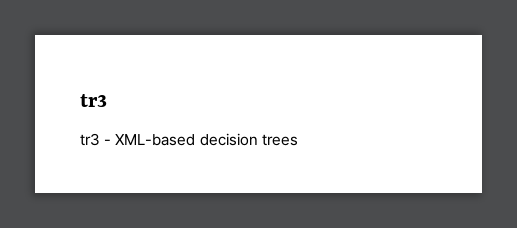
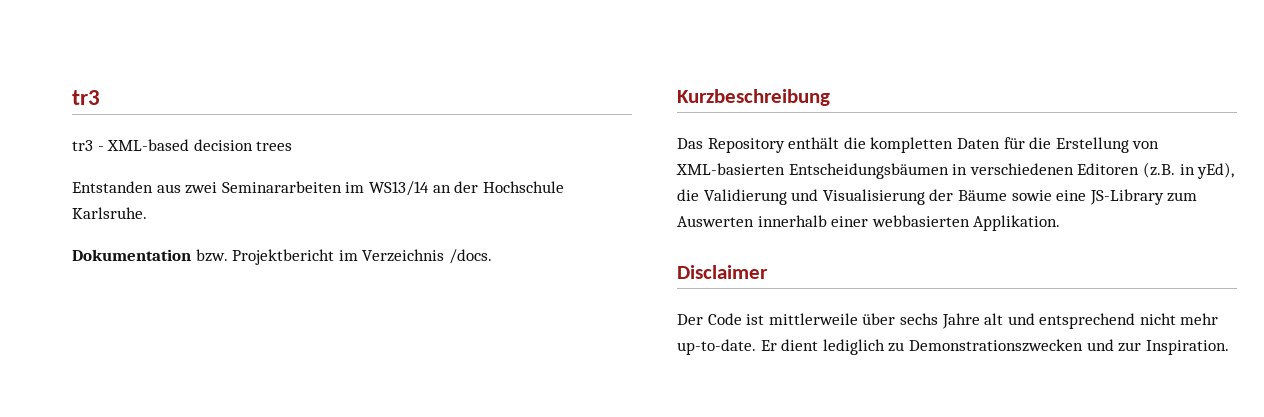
(298, 140) none -> [72,181,564,196] [72,207,147,219] [72,249,492,265] [677,89,830,106] [677,137,1160,153] [676,162,1235,179] [677,189,1198,205] [677,215,1061,231] [677,265,768,279] [677,313,1219,329] [677,339,1229,355] // Entstanden aus zwei Seminararbeiten im WS13/14 an der Hochschule Karlsruhe. // Dokumentation bzw. Projektbericht im Verzeichnis /docs. // Kurzbeschreibung // Das Repository enthält die kompletten Daten für die Erstellung von XML-basierten Entscheidungsbäumen in verschiedenen Editoren (z.B. in yEd), die Validierung und Visualisierung der Bäume sowie eine JS-Library zum Auswerten innerhalb einer webbasierten Applikation. // Disclaimer // Der Code ist mittlerweile über sechs Jahre alt und entsprechend nicht mehr up-to-date. Er dient lediglich zu Demonstrationszwecken und zur Inspiration.

